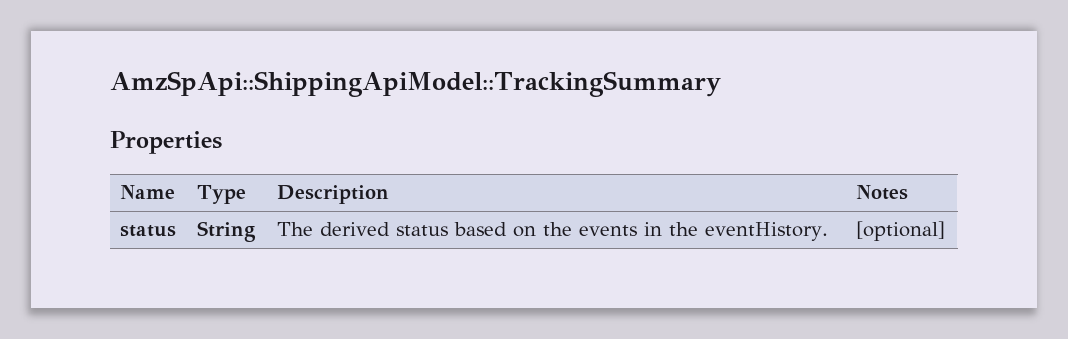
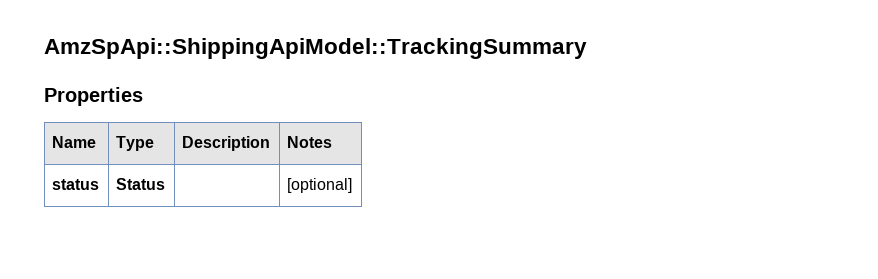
[197,221,257,242] [277,222,829,241] String | The derived status based on the events in the eventHistory. -> [116,178,166,190] Status |

